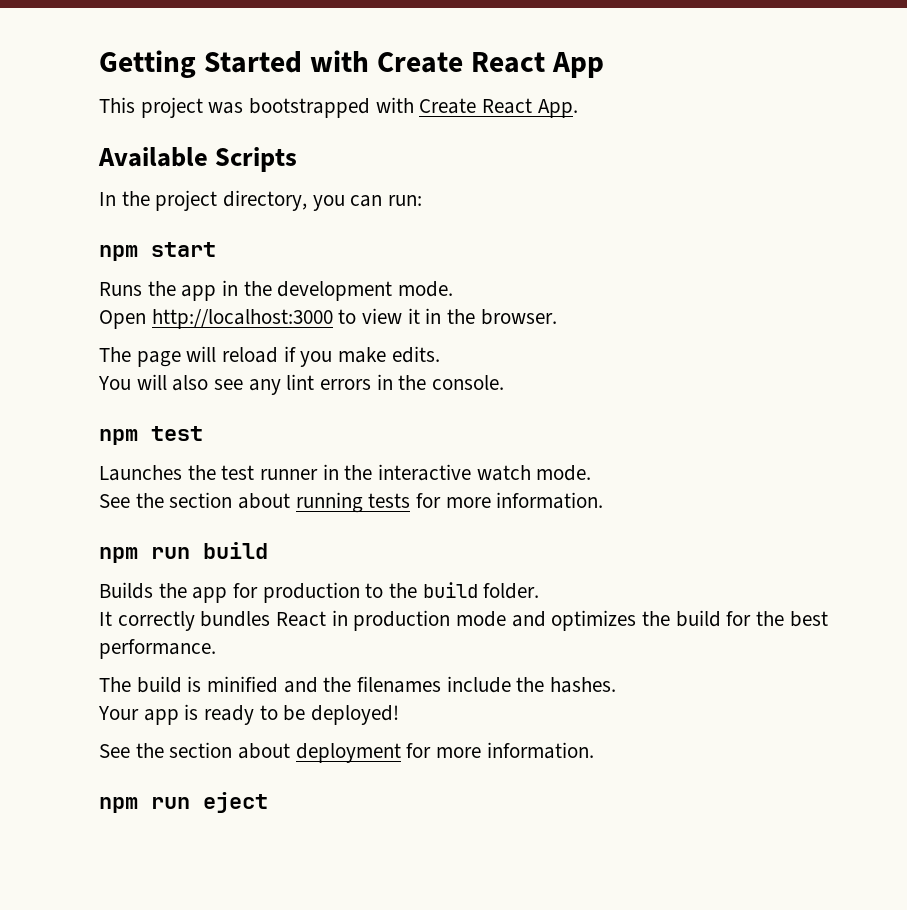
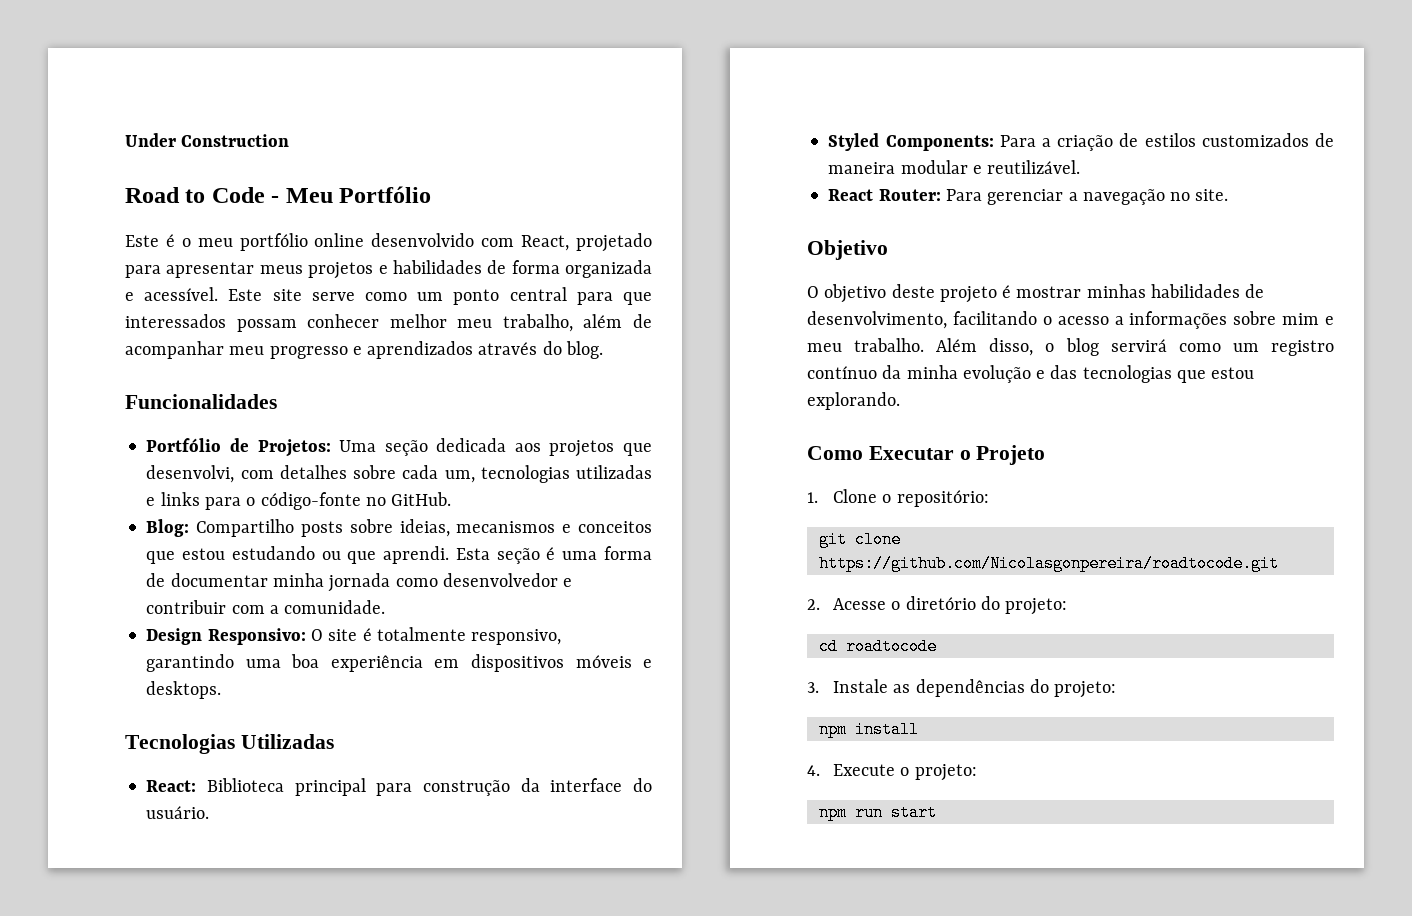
[99,50,604,78] [99,97,578,118] [98,147,298,172] [99,190,423,211] [99,242,216,261] [99,280,454,301] [99,308,557,329] [99,346,440,367] [98,374,505,395] [99,426,203,445] [99,464,592,481] [99,492,604,513] [99,542,268,563] [99,582,540,603] [99,610,828,631] [99,639,216,659] [99,676,617,693] [98,704,400,725] [99,742,594,763] [99,792,268,813] Getting Started with Create React App // This project was bootstrapped with Create React App. // Available Scripts // In the project directory, you can run: // npm start // Runs the app in the development mode. // Open http://localhost:3000 to view it in the browser. // The page will reload if you make edits. // You will also see any lint errors in the console. // npm test // Launches the test runner in the interactive watch mode. // See the section about running tests for more information. // npm run build // Builds the app for production to the build folder. // It correctly bundles React in production mode and optimizes the build for the best performance. // The build is minified and the filenames include the hashes. // Your app is ready to be deployed! // See the section about deployment for more information. // npm run eject -> [125,133,290,147] [125,186,432,203] [125,233,652,252] [125,260,652,279] [125,287,652,305] [125,314,652,332] [125,341,603,359] [125,394,277,409] [146,438,653,457] [146,465,652,483] [146,492,452,510] [146,519,652,537] [146,546,652,564] [146,573,573,592] [146,600,386,614] [146,627,562,645] [146,654,652,672] [146,681,222,699] [125,734,334,754] [146,778,652,796] [146,806,210,819] [828,133,1334,151] [828,160,1081,174] [828,189,1229,205] [807,240,888,260] [807,284,1265,303] [807,311,1334,329] [807,338,1334,356] [807,365,1255,383] [807,392,900,410] [807,445,1046,465] [807,489,989,507] [818,531,901,548] [818,555,1279,572] [807,596,1068,615] [818,638,937,655] [807,679,1117,698] [818,721,919,738] [807,764,977,781] [818,804,937,821] Under Construction // Road to Code - Meu Portfólio // Este é o meu portfólio online desenvolvido com React, projetado para apresentar meus projetos e habilidades de forma organizada e acessível. Este site serve como um ponto central para que interessados possam conhecer melhor meu trabalho, além de acompanhar meu progresso e aprendizados através do blog. // Funcionalidades // Portfólio de Projetos: Uma seção dedicada aos projetos que desenvolvi, com detalhes sobre cada um, tecnologias utilizadas e links para o código-fonte no GitHub. // Blog: Compartilho posts sobre ideias, mecanismos e conceitos que estou estudando ou que aprendi. Esta seção é uma forma de documentar minha jornada como desenvolvedor e contribuir com a comunidade. // Design Responsivo: O site é totalmente responsivo, garantindo uma boa experiência em dispositivos móveis e desktops. // Tecnologias Utilizadas // React: Biblioteca principal para construção da interface do usuário. // Styled Components: Para a criação de estilos customizados de maneira modular e reutilizável. // React Router: Para gerenciar a navegação no site. // Objetivo // O objetivo deste projeto é mostrar minhas habilidades de desenvolvimento, facilitando o acesso a informações sobre mim e meu trabalho. Além disso, o blog servirá como um registro contínuo da minha evolução e das tecnologias que estou explorando. // Como Executar o Projeto // 1. Clone o repositório: // git clone https://github.com/Nicolasgonpereira/roadtocode.git // 2. Acesse o diretório do projeto: // cd roadtocode // 3. Instale as dependências do projeto: // npm install // 4. Execute o projeto: // npm run start

